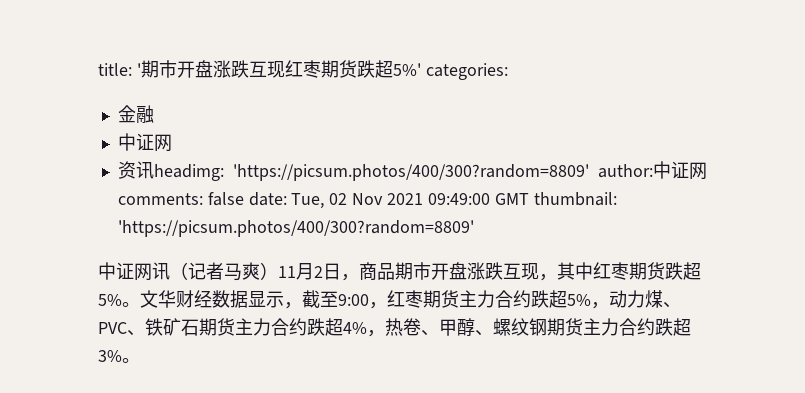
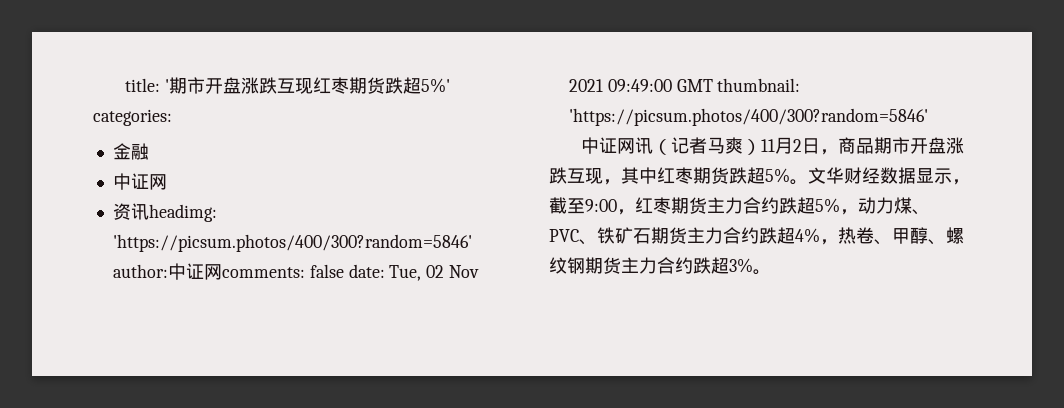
[232,164,589,181] 'https://picsum.photos/400/300?random=8809' -> [112,234,472,252] 'https://picsum.photos/400/300?random=5846'
[117,220,474,237] 'https://picsum.photos/400/300?random=8809' -> [568,108,928,126] 'https://picsum.photos/400/300?random=5846'

